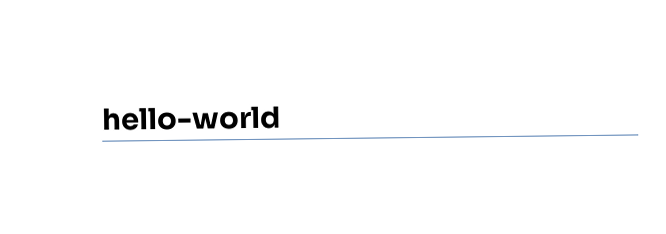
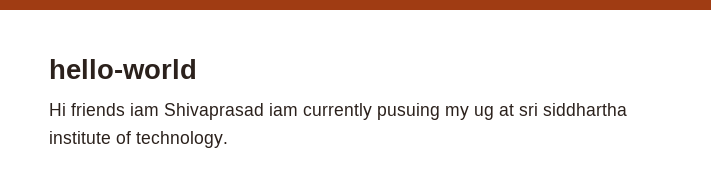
(281, 118) none -> [49,103,627,120] [49,131,228,148] // Hi friends iam Shivaprasad iam currently pusuing my ug at sri siddhartha institute of technology.

